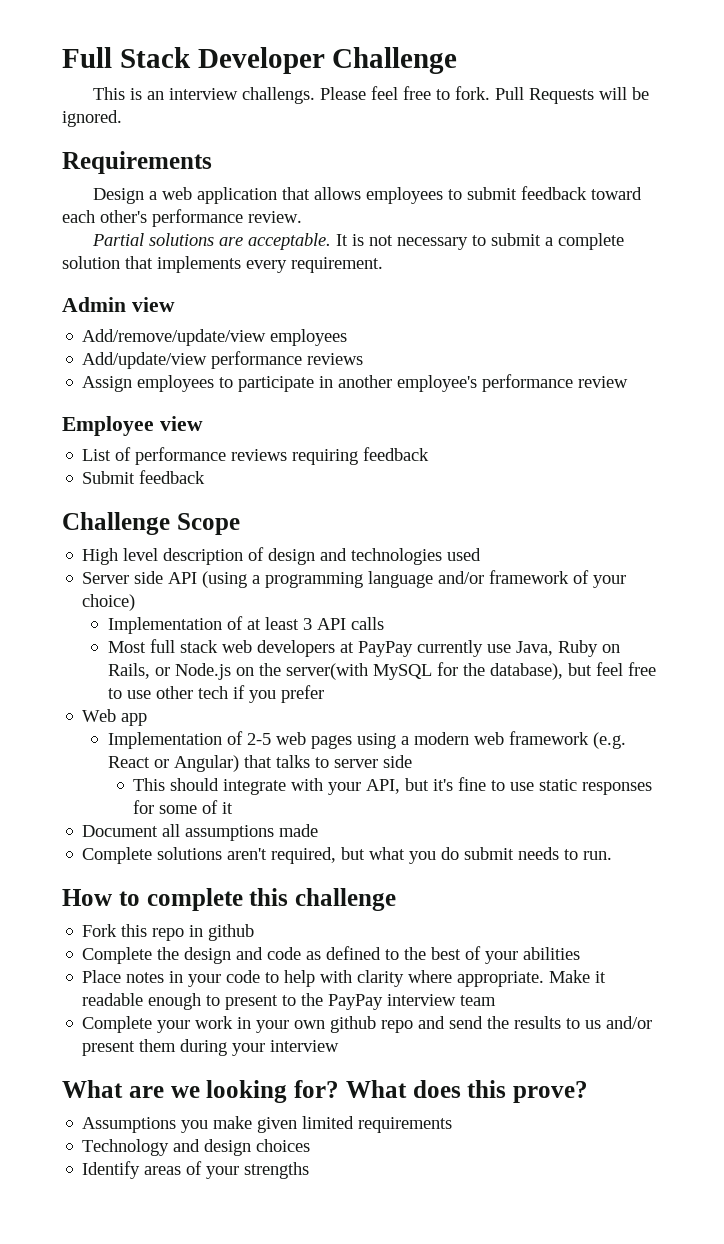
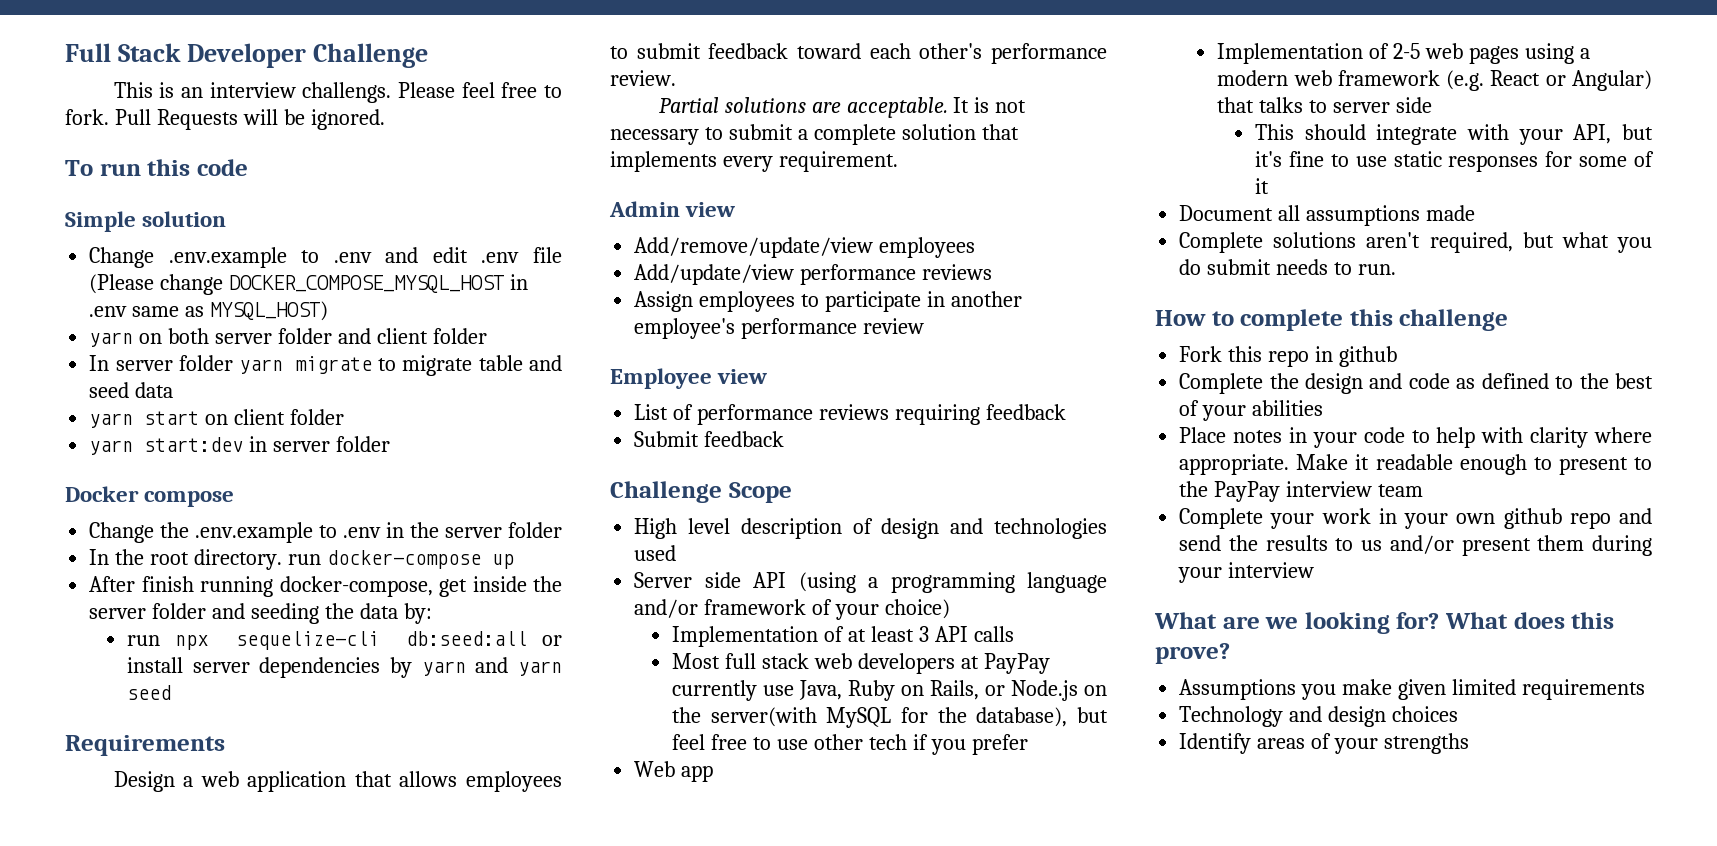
(122, 118) none -> [65,159,248,176] [65,211,227,232] [89,247,562,268] [89,274,529,295] [89,301,329,321] [89,328,487,347] [89,355,562,376] [89,382,174,398] [89,409,345,428] [89,436,391,455] [65,486,235,507] [89,522,562,543] [89,549,514,570] [89,576,563,597] [89,603,432,624] [127,631,562,650] [127,657,562,678] [127,685,172,700] // To run this code // Simple solution // Change .env.example to .env and edit .env file (Please change DOCKER_COMPOSE_MYSQL_HOST in .env same as MYSQL_HOST) // yarn on both server folder and client folder // In server folder yarn migrate to migrate table and seed data // yarn start on client folder // yarn start:dev in server folder // Docker compose // Change the .env.example to .env in the server folder // In the root directory. run docker-compose up // After finish running docker-compose, get inside the server folder and seeding the data by: // run npx sequelize-cli db:seed:all or install server dependencies by yarn and yarn seed

